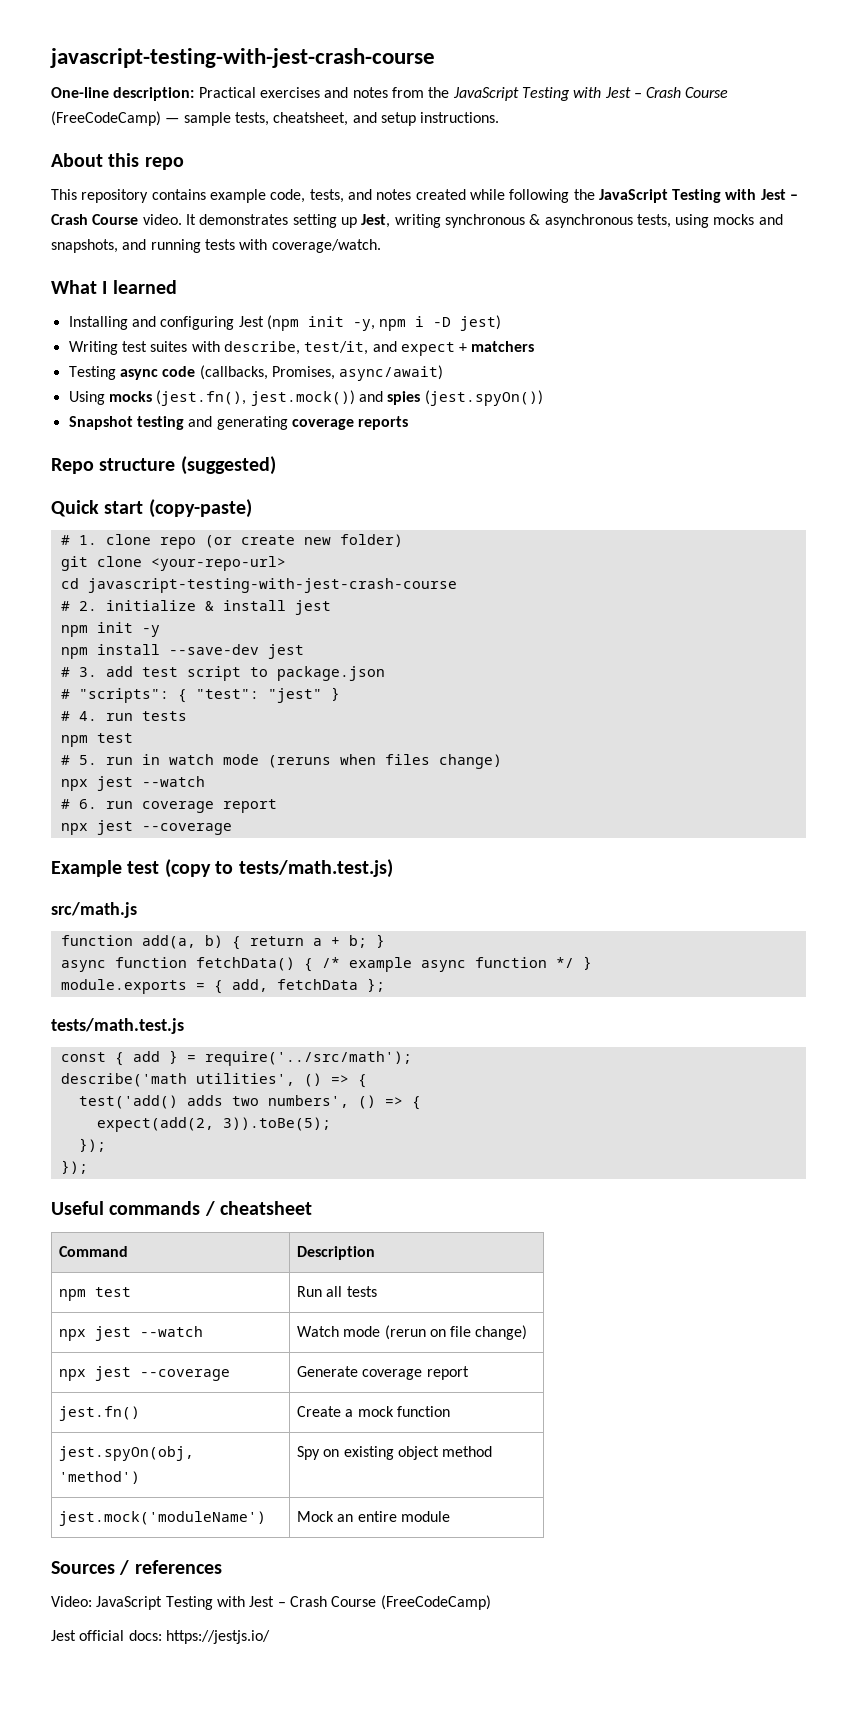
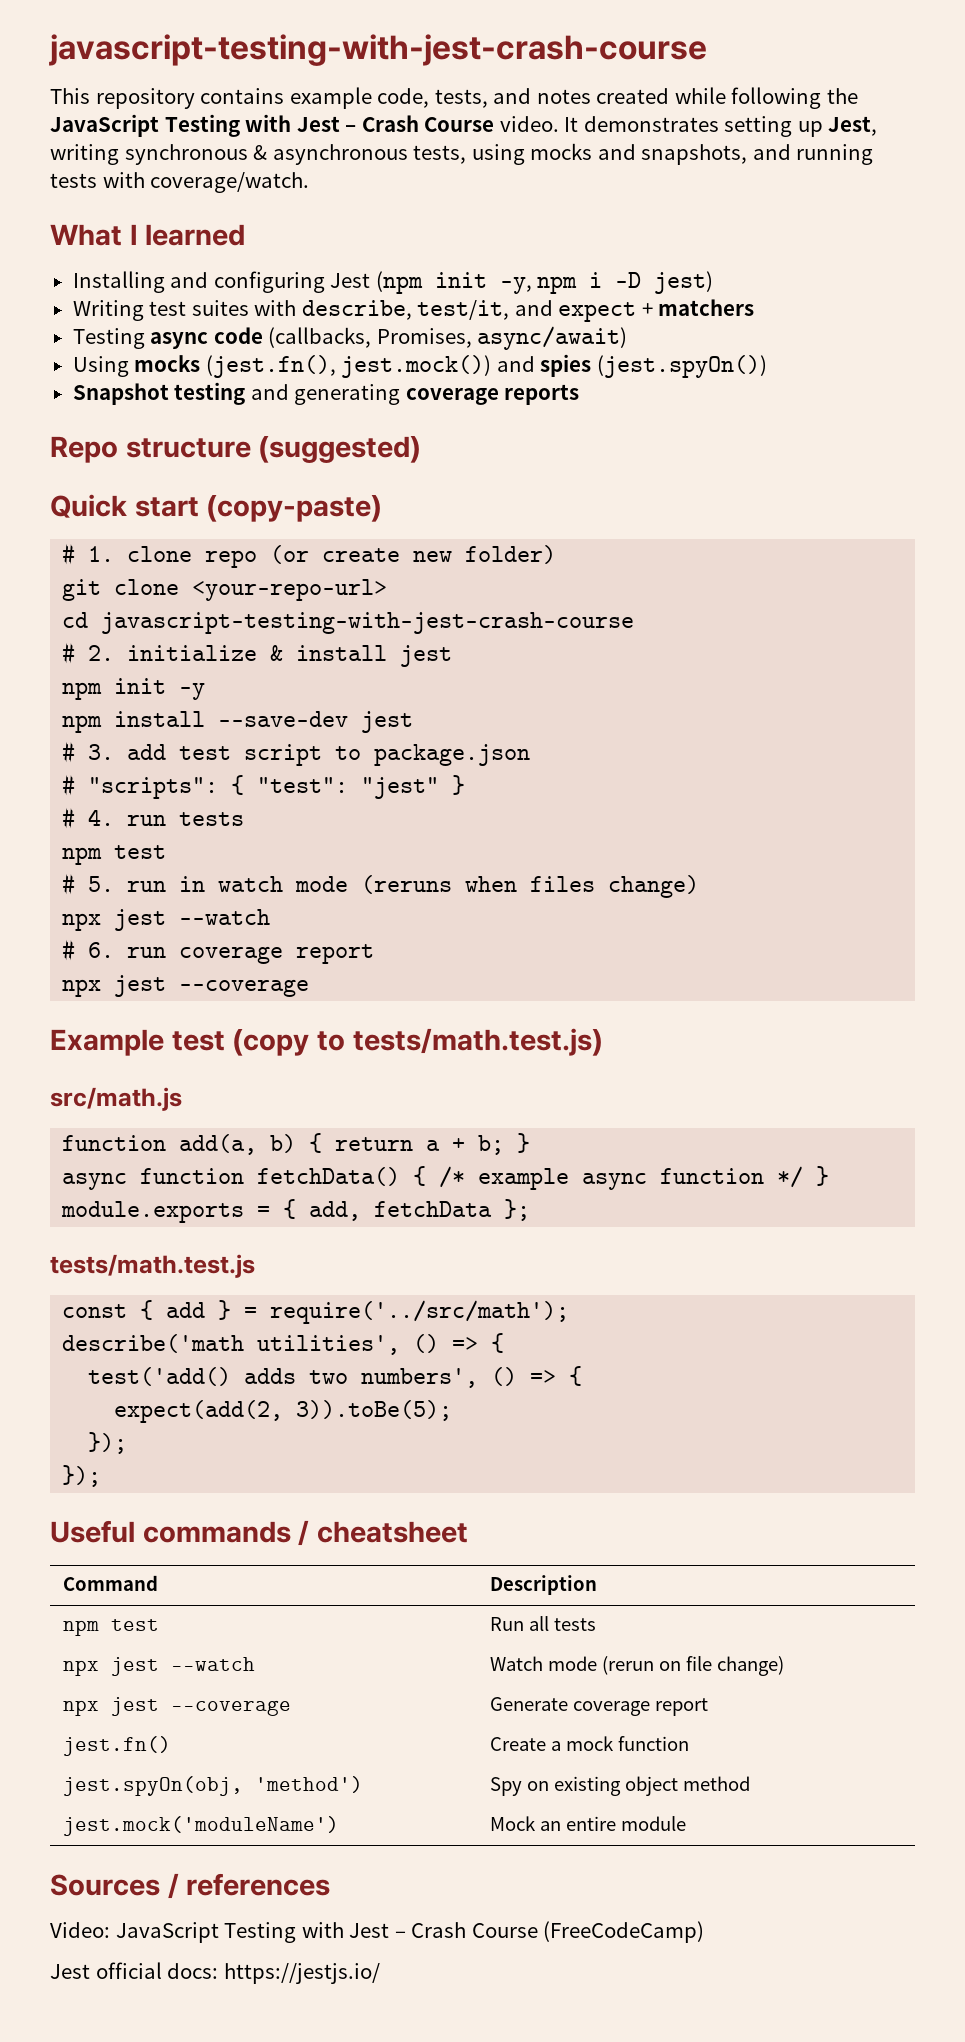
[50,48,435,68] [51,87,729,101] [51,111,500,126] [51,153,184,170] javascript-testing-with-jest-crash-course // One-line description: Practical exercises and notes from the JavaScript Testing with Jest – Crash Course (FreeCodeCamp) — sample tests, cheatsheet, and setup instructions. // About this repo -> [49,34,707,66] javascript-testing-with-jest-crash-course

